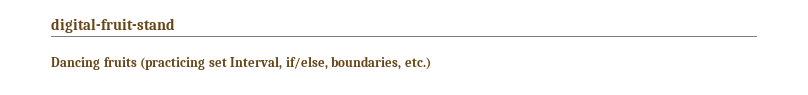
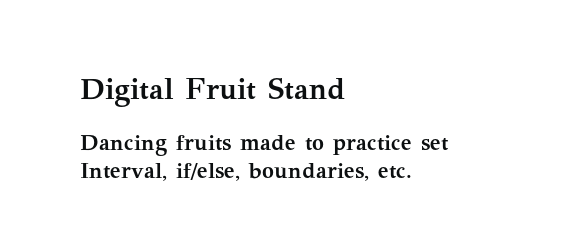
[51,18,175,33] digital-fruit-stand -> [80,77,345,107] Digital Fruit Stand
[140,57,206,70] (practicing -> [240,135,412,155] made to practice
[404,57,431,70] etc.) -> [377,166,412,179] etc.

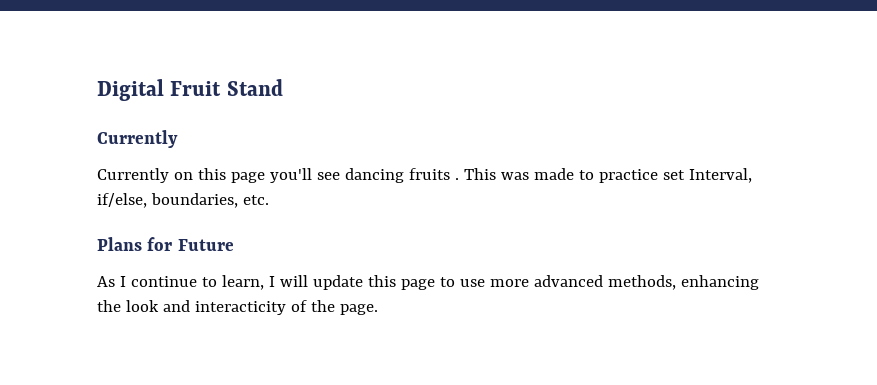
[80,135,231,156] Dancing fruits -> [97,130,178,148] [97,168,529,183] Currently // Currently on this page you'll see dancing fruits . This was
(412, 172) none -> [97,237,234,251] [97,275,759,290] [97,300,378,315] // Plans for Future // As I continue to learn, I will update this page to use more advanced methods, enhancing the look and interacticity of the page.

